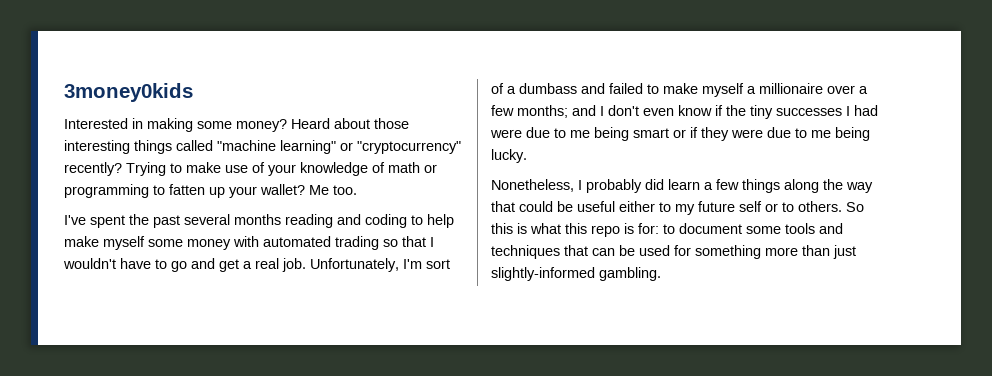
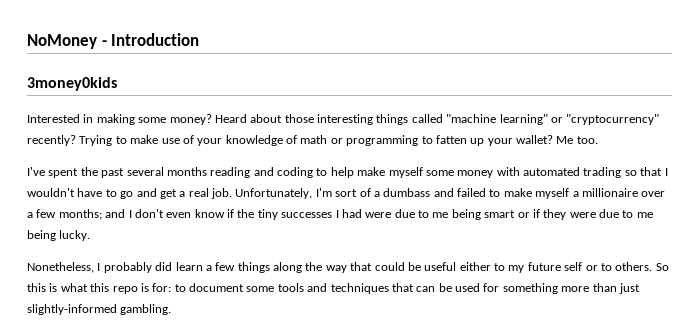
(64, 92) none -> [27,33,200,49] NoMoney - Introduction //

